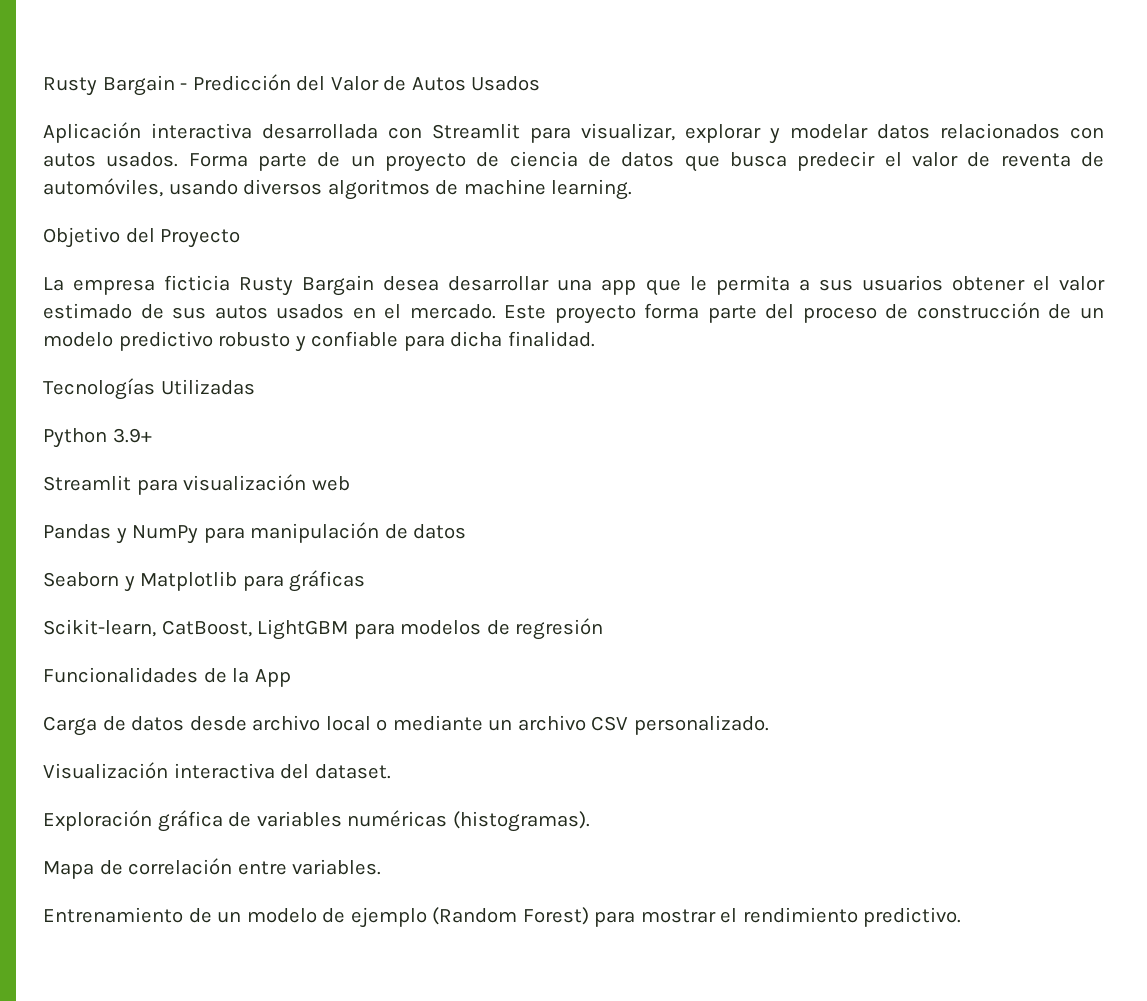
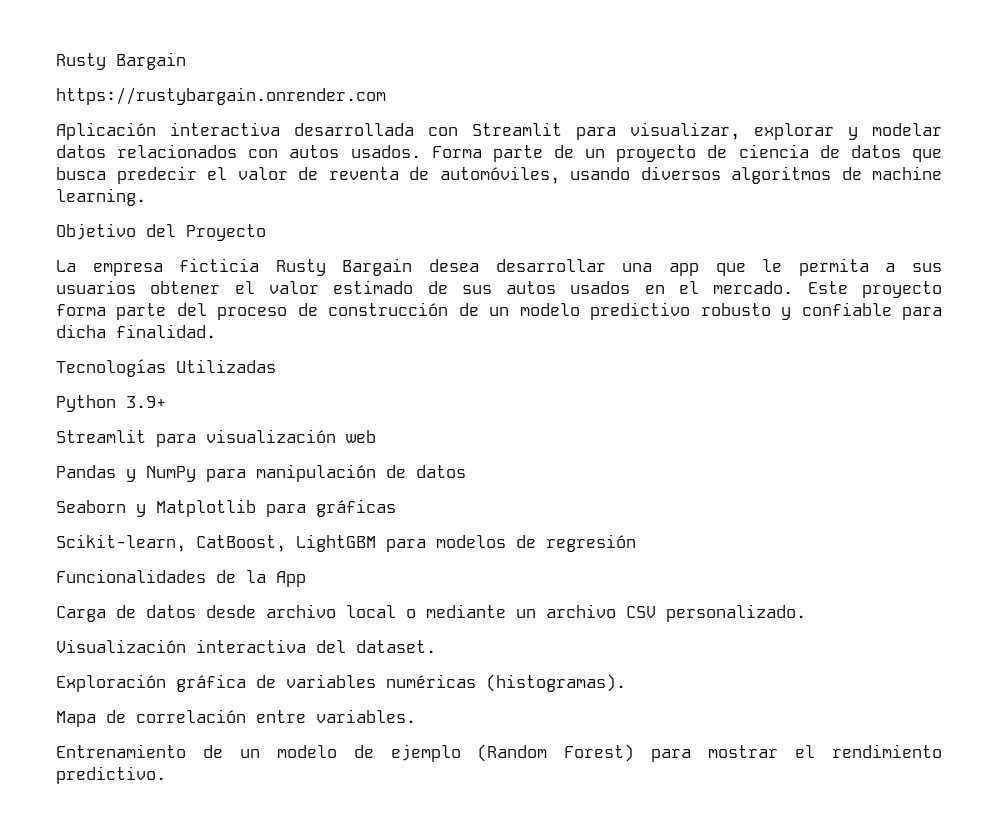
[43,74,541,96] Rusty Bargain - Predicción del Valor de Autos Usados -> [56,52,186,70] [56,87,386,105] Rusty Bargain // https://rustybargain.onrender.com

